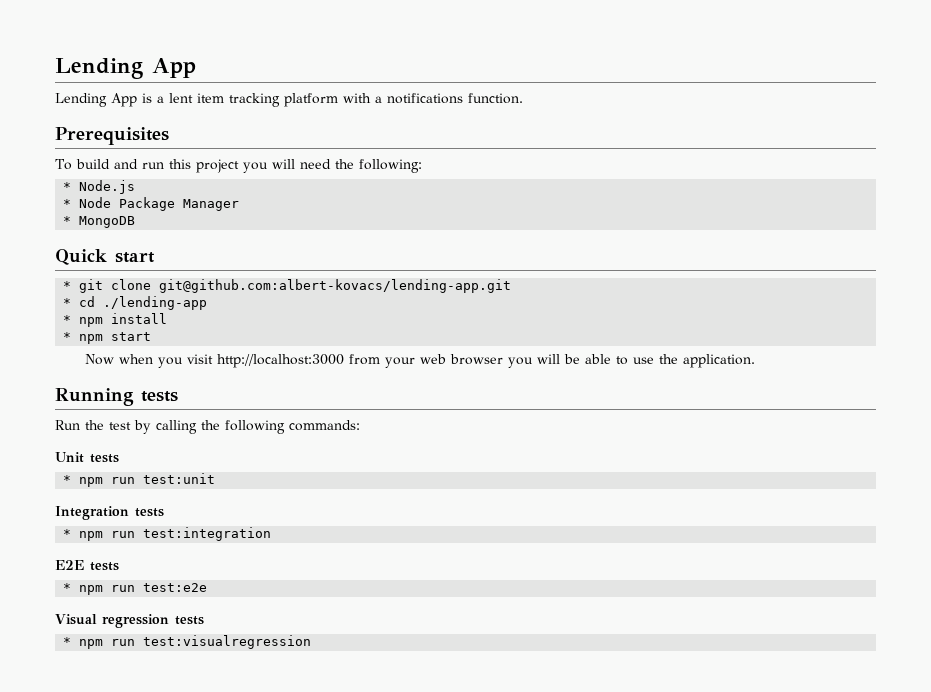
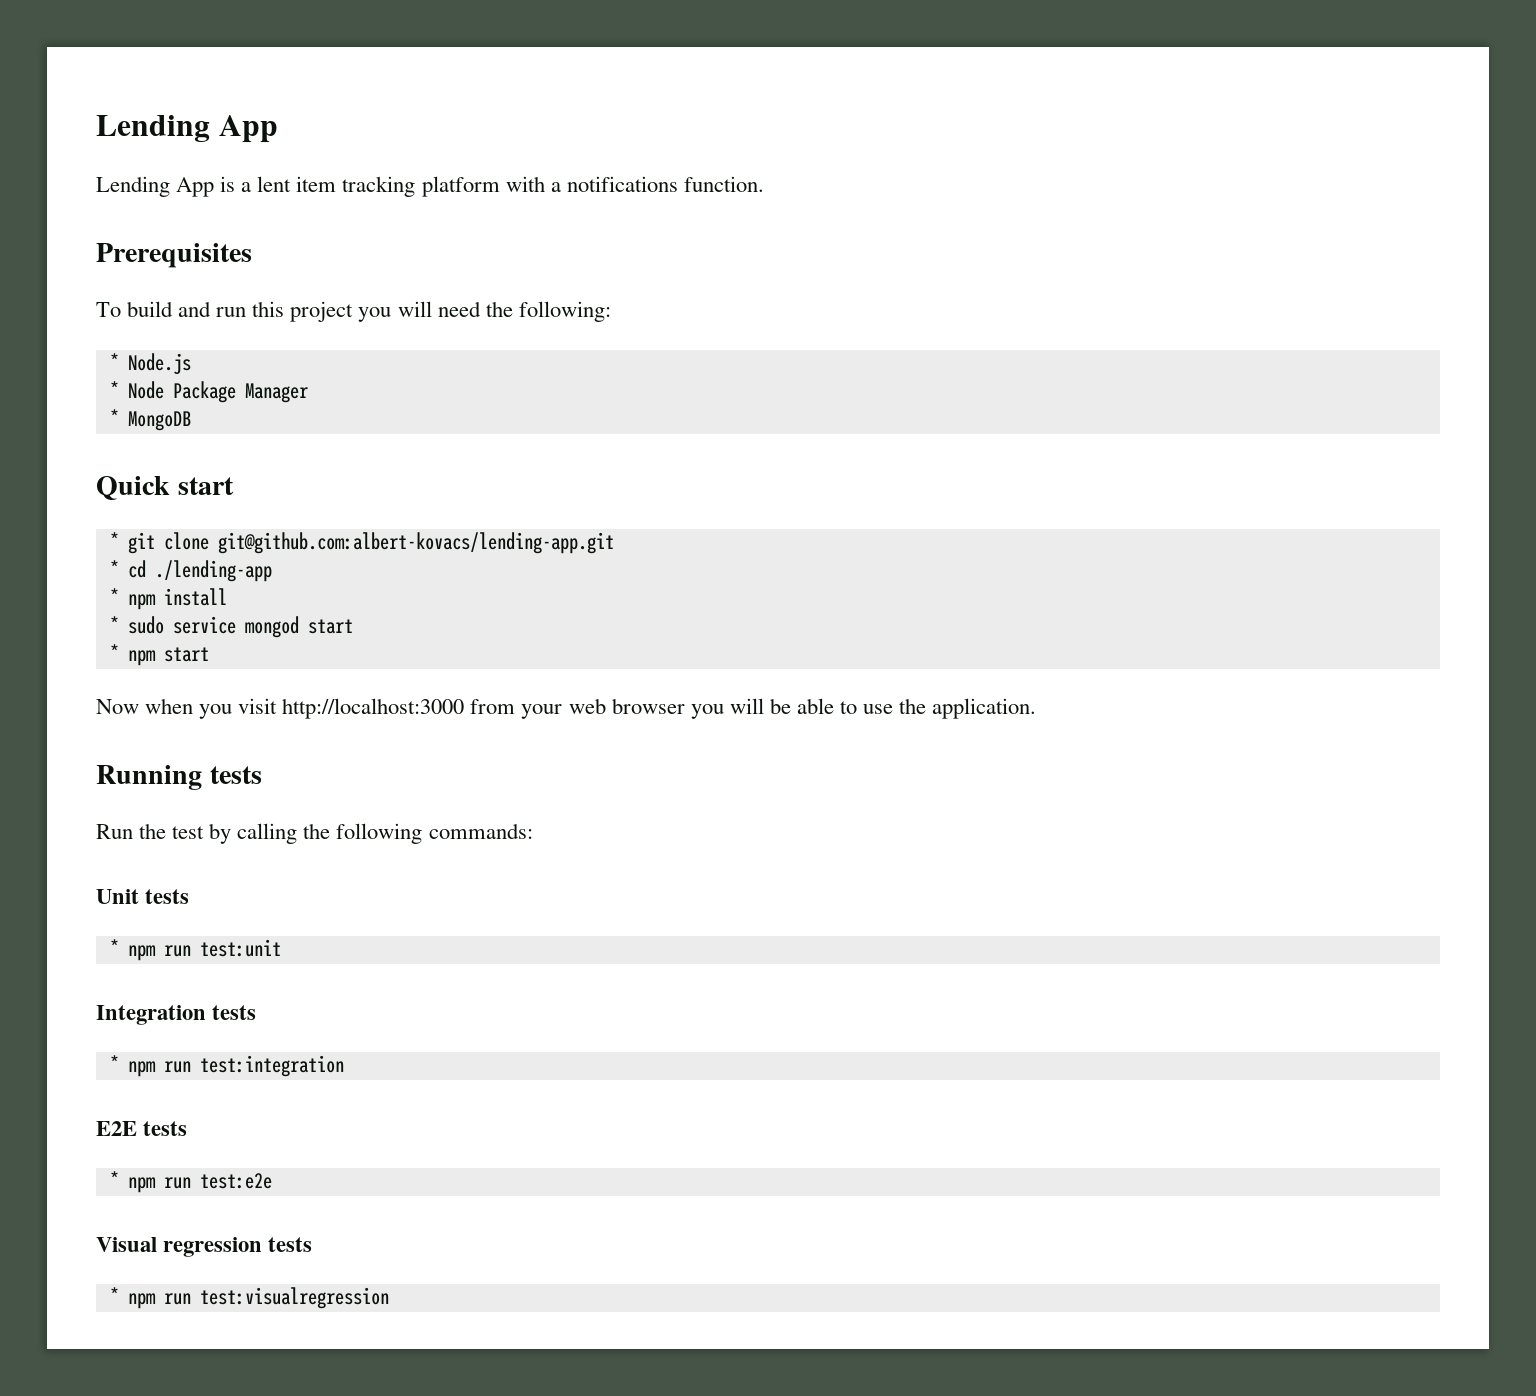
(168, 318) none -> [109,616,353,638] // * sudo service mongod start

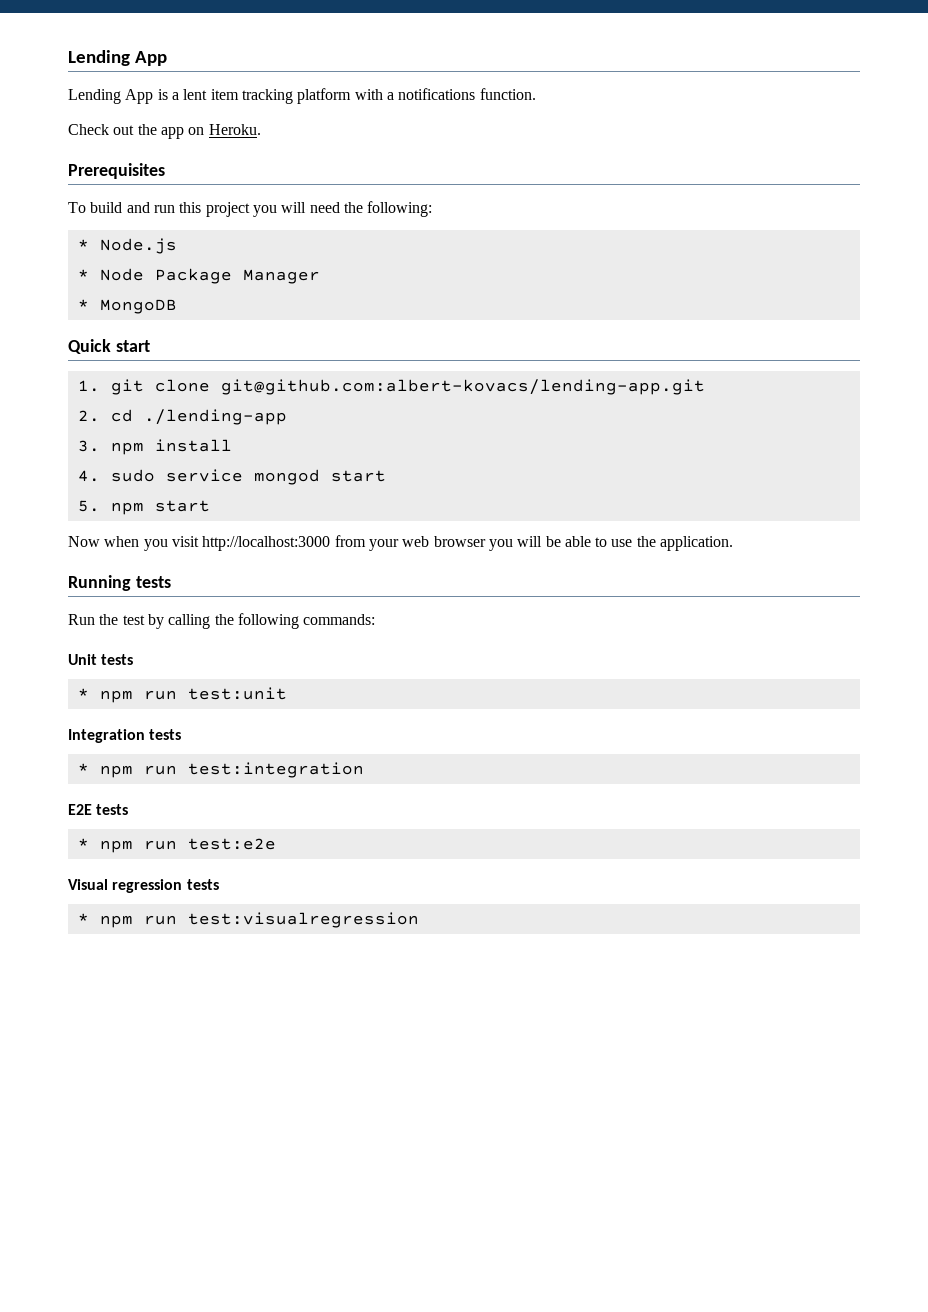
(764, 184) none -> [68,124,261,139] // Check out the app on Heroku.
[109,532,119,549] * -> [77,380,100,392] 1.
[109,560,119,577] * -> [77,410,100,422] 2.
[109,588,119,605] * -> [77,440,100,452] 3.
[109,616,119,633] * -> [77,470,100,482] 4.
[109,644,119,661] * -> [77,500,100,512] 5.

